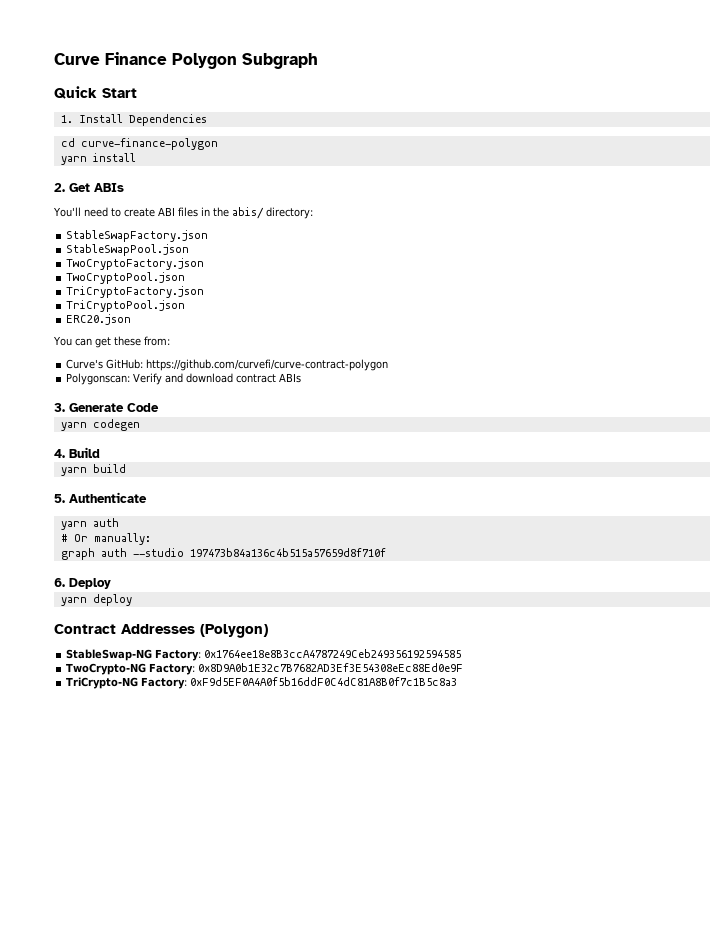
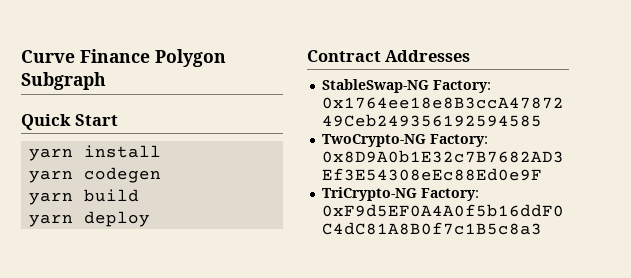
[60,114,207,126] [60,138,218,150] [60,153,136,165] [54,183,124,192] [53,207,313,219] [66,230,209,242] [66,244,190,256] [66,258,205,270] [66,272,186,284] [66,286,205,298] [66,300,186,312] [66,314,132,325] [53,336,170,348] [66,359,389,371] [66,373,302,385] [54,403,159,412] 1. Install Dependencies // cd curve-finance-polygon // yarn install // 2. Get ABIs // You'll need to create ABI files in the abis/ directory: // StableSwapFactory.json // StableSwapPool.json // TwoCryptoFactory.json // TwoCryptoPool.json // TriCryptoFactory.json // TriCryptoPool.json // ERC20.json // You can get these from: // Curve's GitHub: https://github.com/curvefi/curve-contract-polygon // Polygonscan: Verify and download contract ABIs // 3. Generate Code -> [29,145,162,161] yarn install
[54,447,100,458] // 4. Build -> (162, 175) none
[54,492,147,503] [60,518,119,530] [60,533,151,545] [60,548,386,560] [54,578,111,589] // 5. Authenticate // yarn auth // # Or manually: // graph auth --studio 197473b84a136c4b515a57659d8f710f // 6. Deploy -> (140, 195) none
[200,624,268,638] (Polygon) -> (471, 56) none

